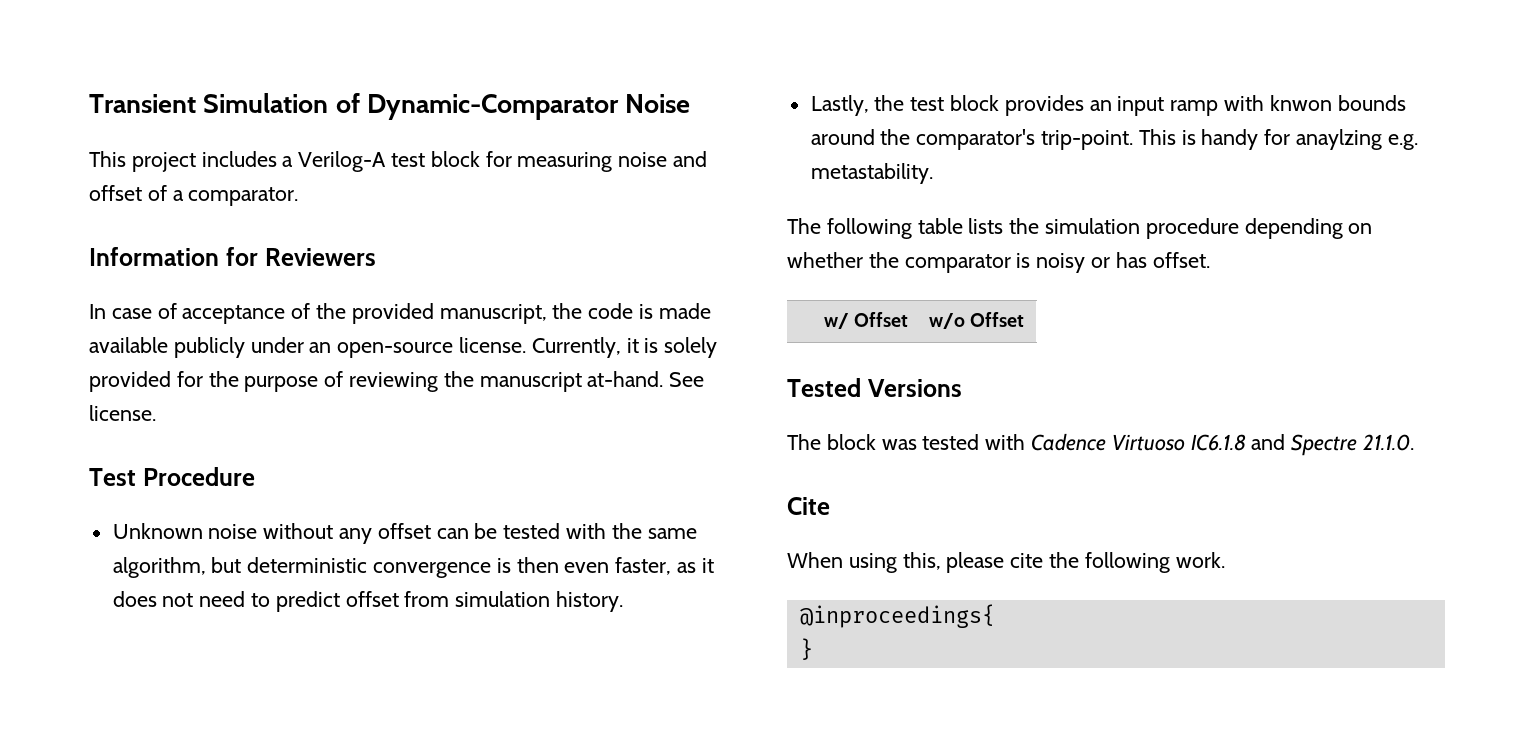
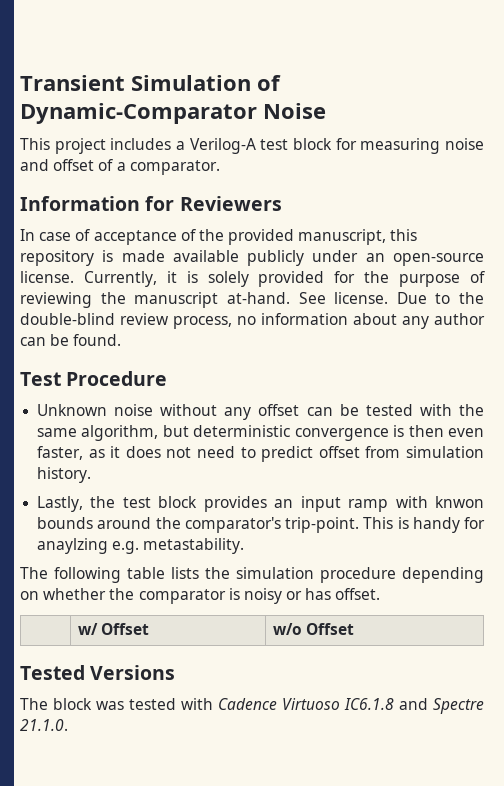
[552,303,634,319] the code -> [390,229,418,241] [20,250,94,266] this repository
(156, 413) none -> [396,292,484,304] [20,313,485,329] [20,334,122,346] Due to the double-blind review process, no information about any author can be found.
[787,497,830,515] [787,552,1225,573] [799,604,995,628] [799,638,813,660] // Cite // When using this, please cite the following work. // @inproceedings{ // } -> (68, 725) none

